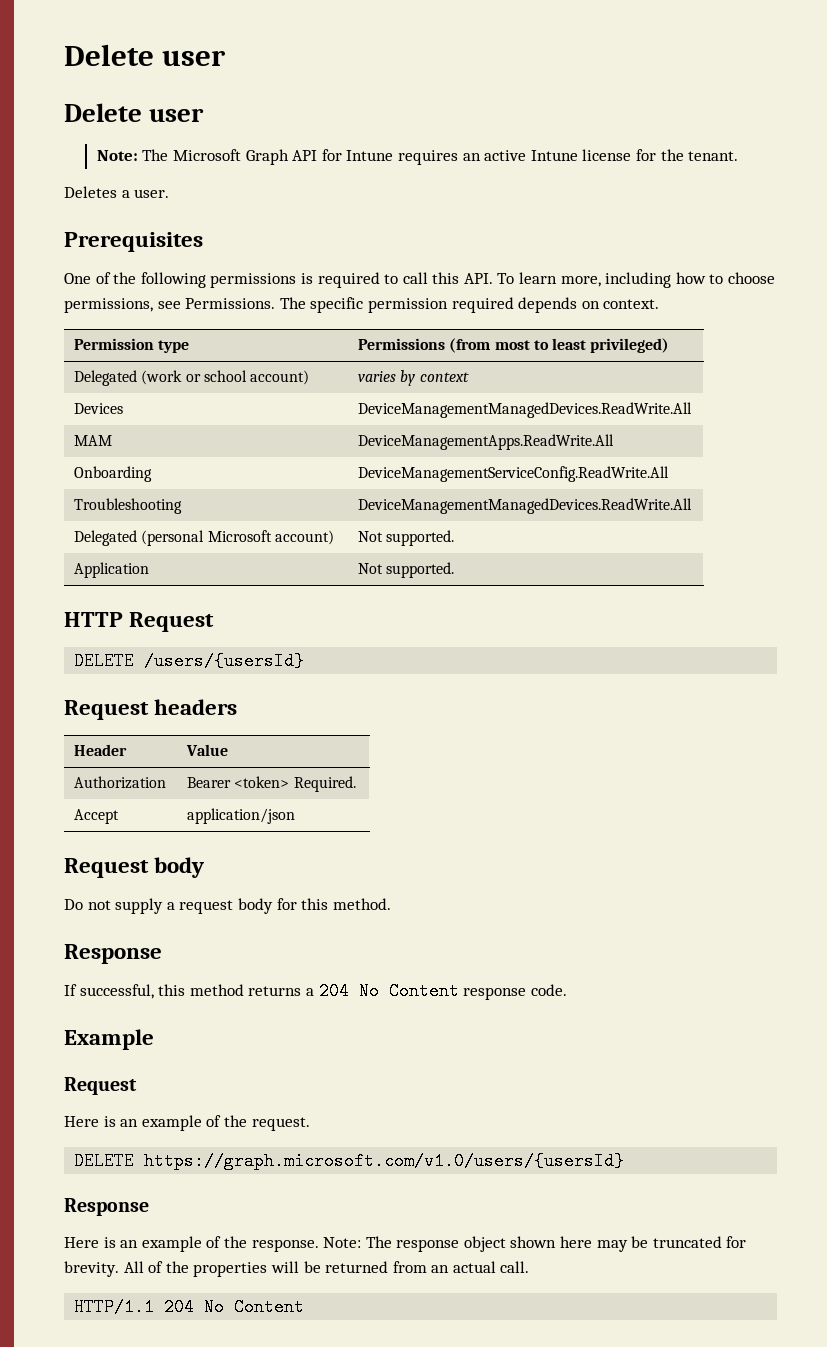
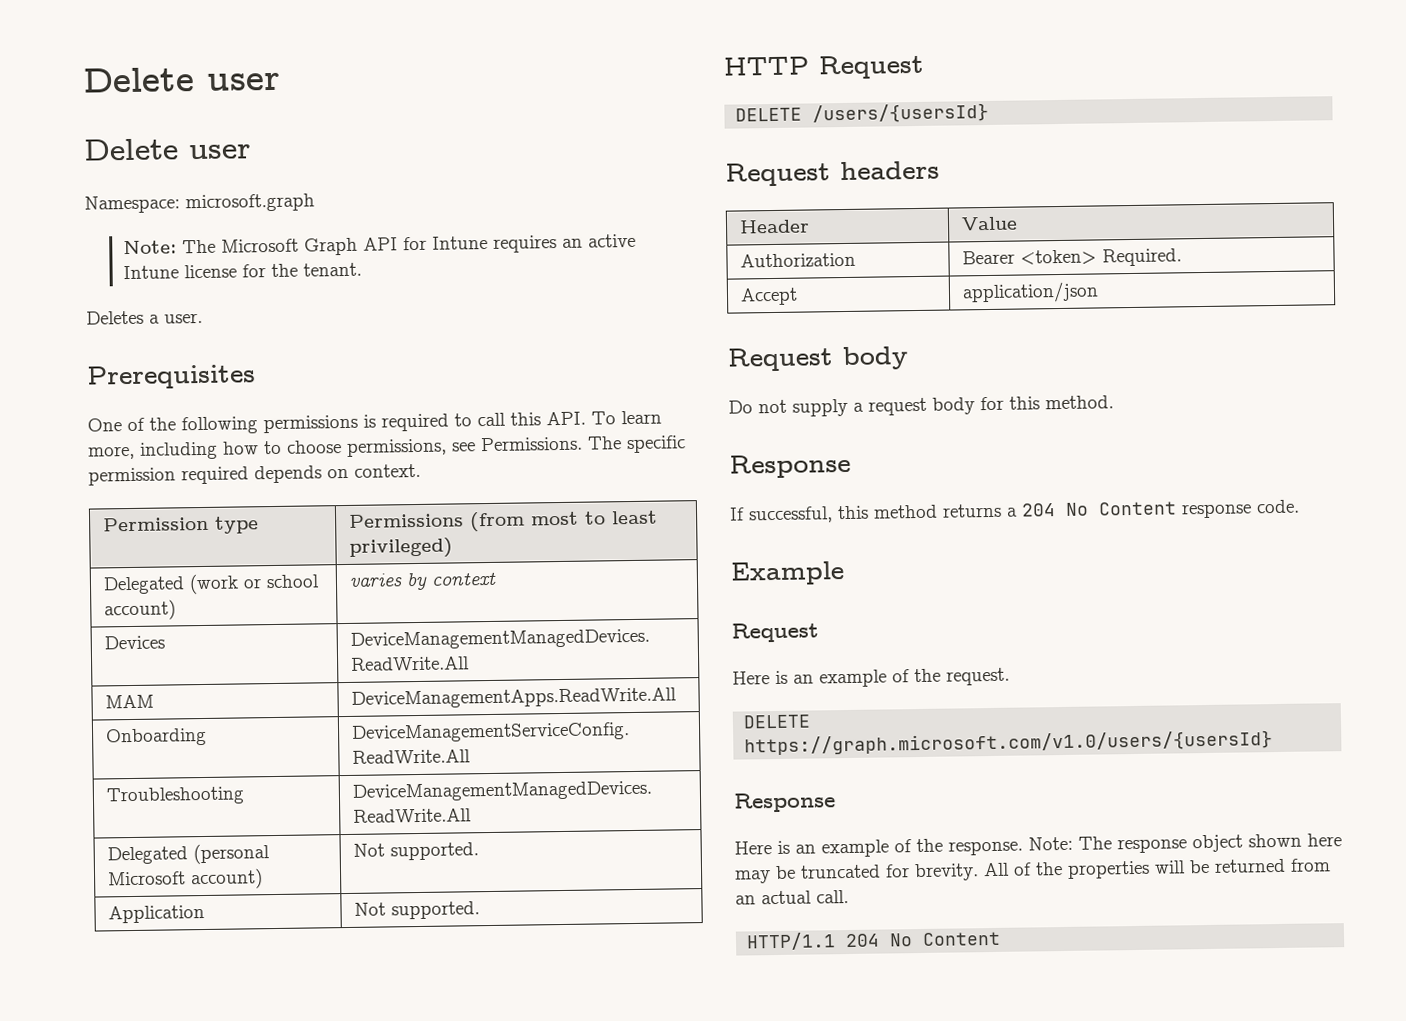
(205, 115) none -> [84,193,315,214] // Namespace: microsoft.graph

